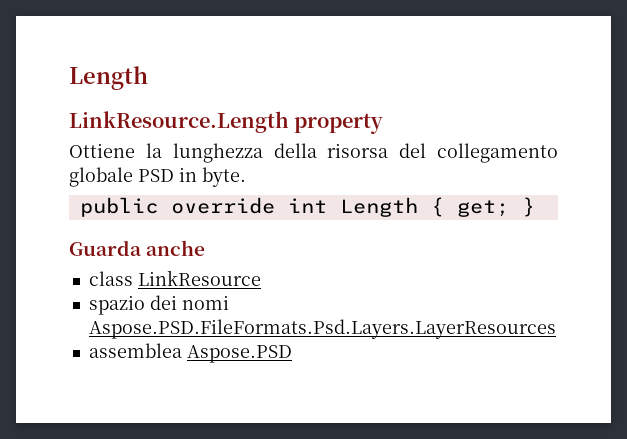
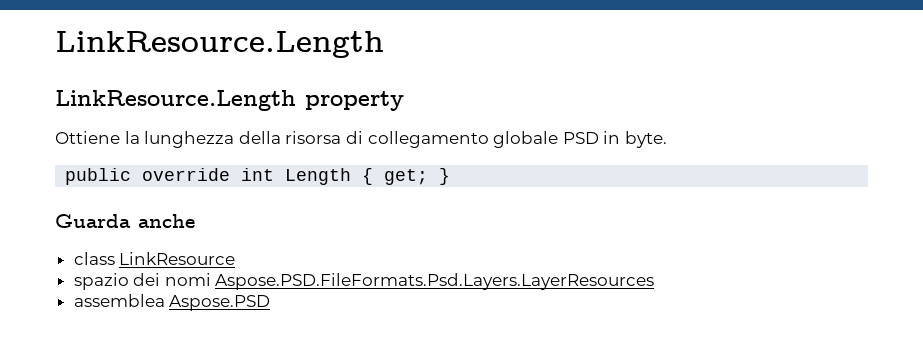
[69,66,148,90] Length -> [55,31,384,58] LinkResource.Length
[399,143,427,158] del -> [345,131,363,144] di

